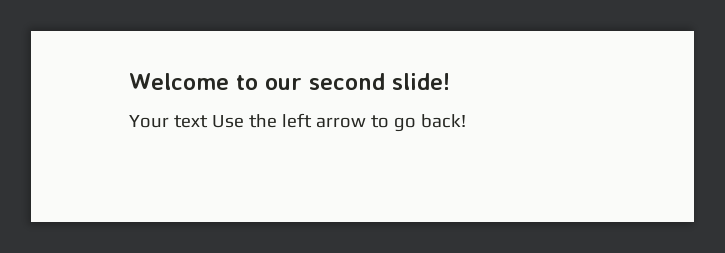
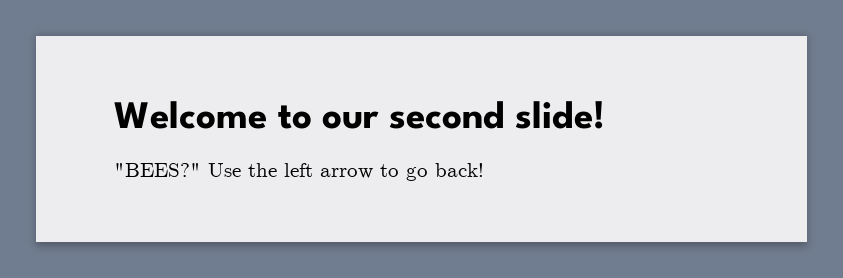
[129,115,208,128] Your text -> [114,163,201,177] "BEES?"

